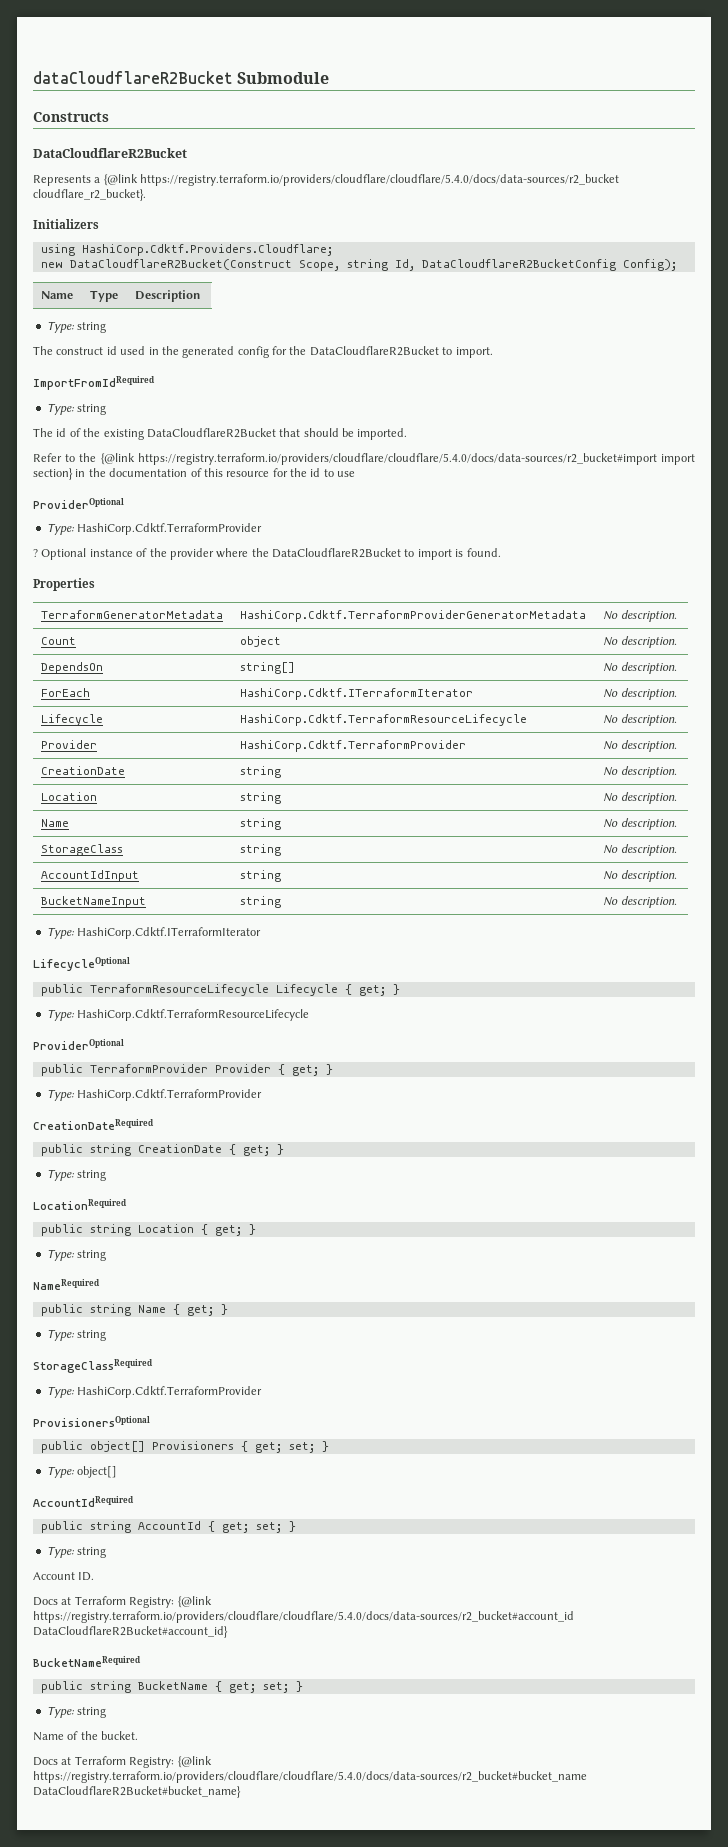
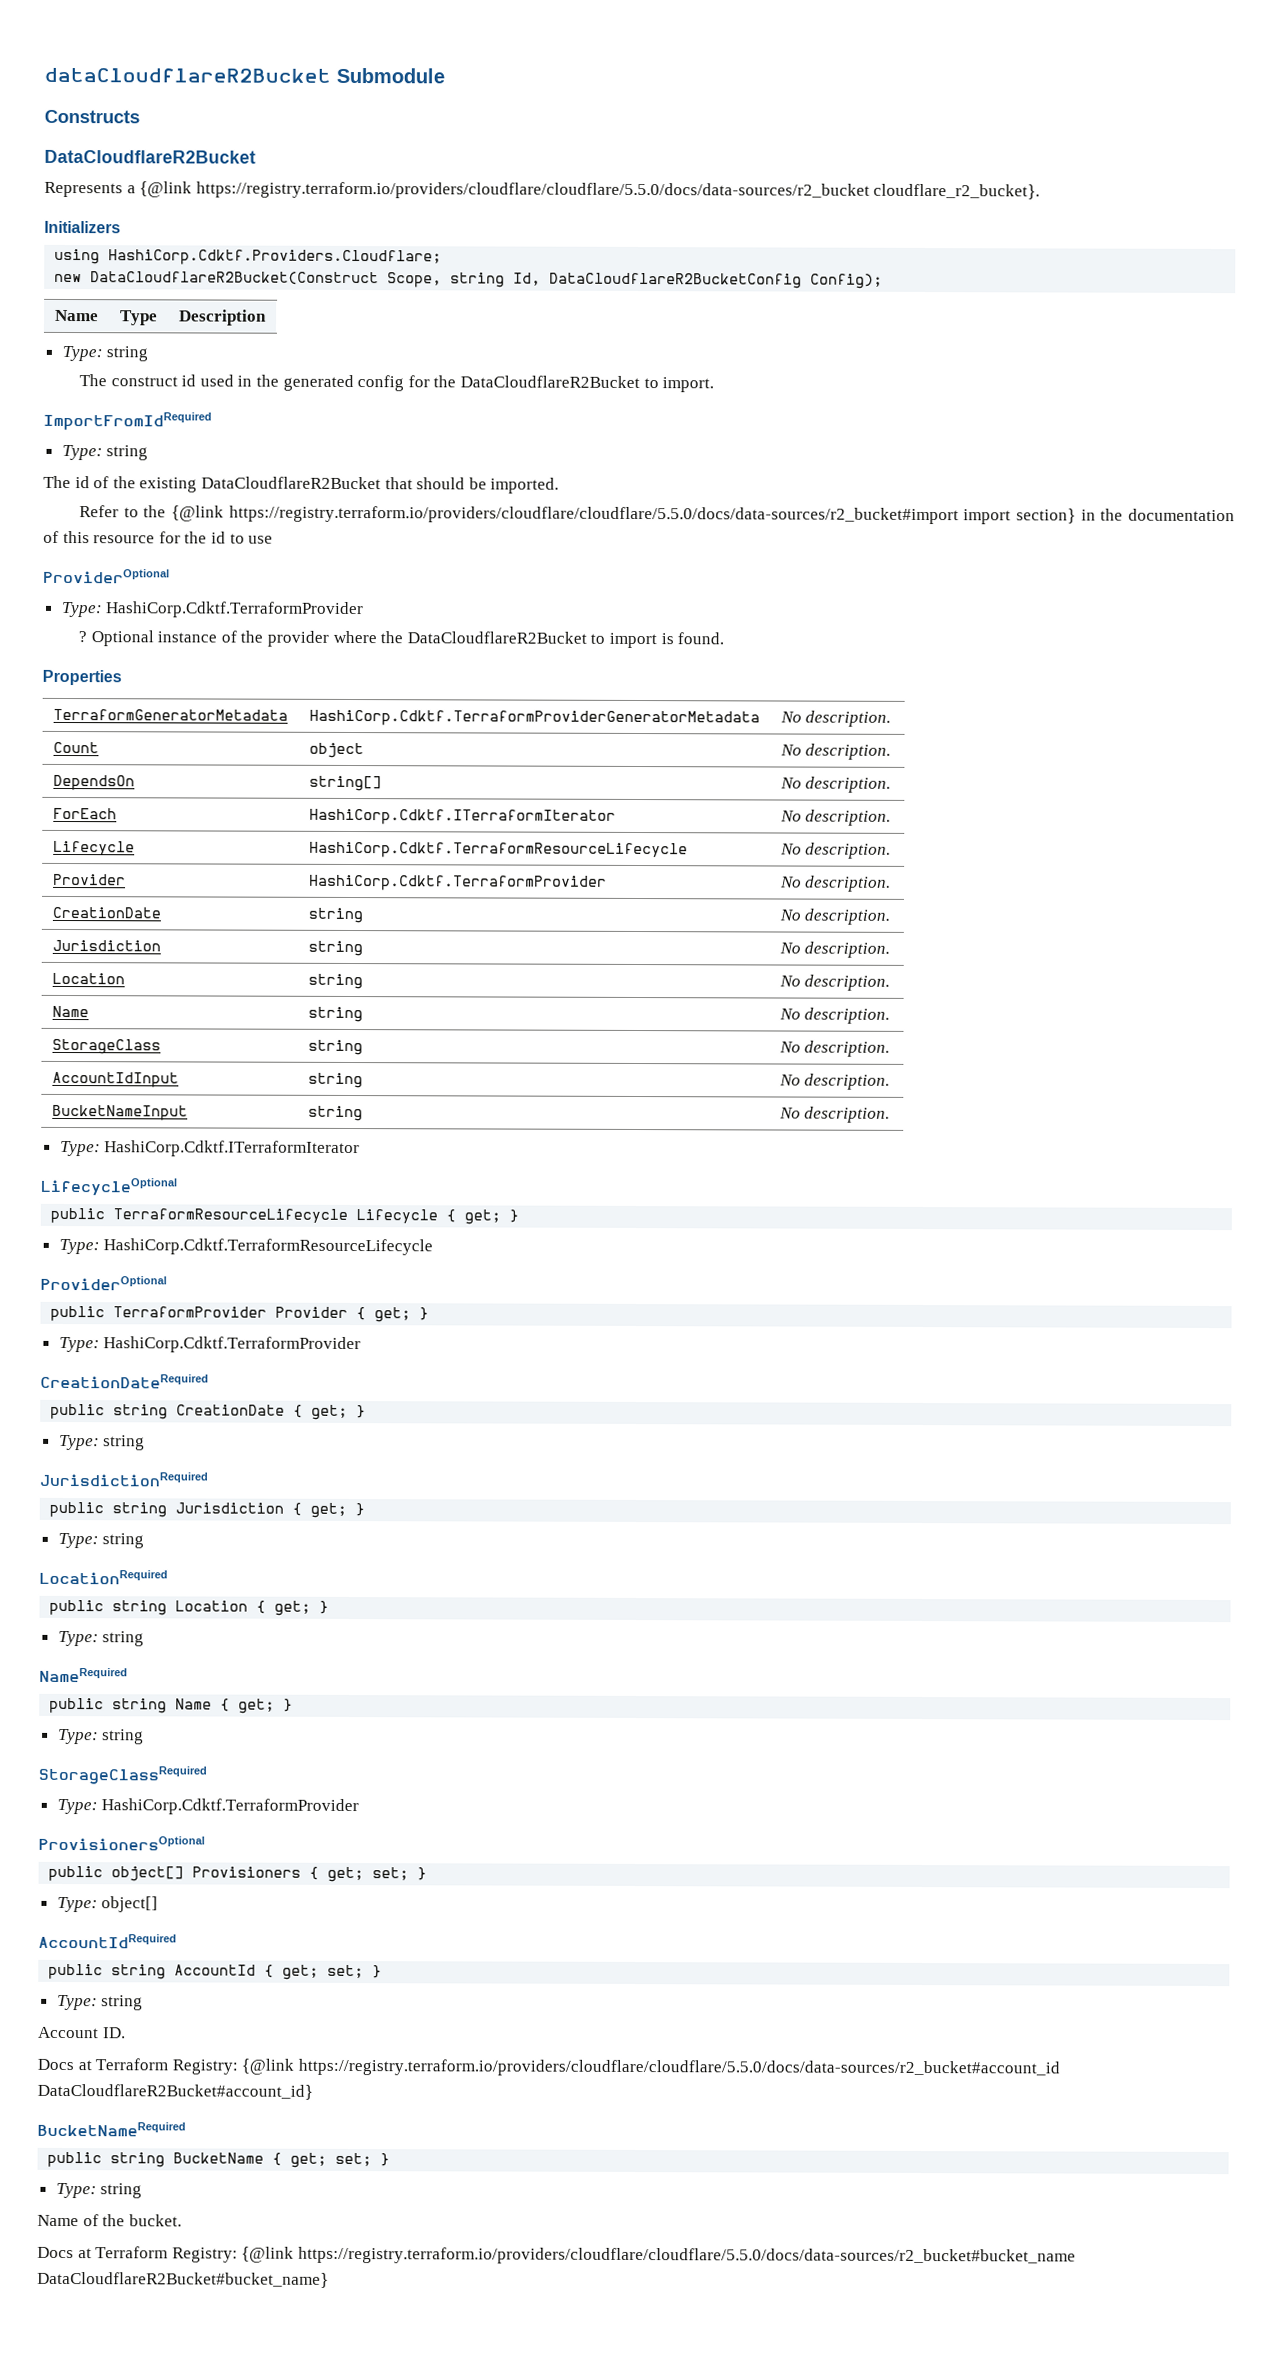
[140,174,620,186] https://registry.terraform.io/providers/cloudflare/cloudflare/5.4.0/docs/data-sources/r2_bucket -> [195,181,870,200] https://registry.terraform.io/providers/cloudflare/cloudflare/5.5.0/docs/data-sources/r2_bucket
[137,453,657,465] https://registry.terraform.io/providers/cloudflare/cloudflare/5.4.0/docs/data-sources/r2_bucket#import -> [228,505,959,525] https://registry.terraform.io/providers/cloudflare/cloudflare/5.5.0/docs/data-sources/r2_bucket#import
(677, 772) none -> [51,939,161,952] [307,940,363,957] [778,941,891,958] // Jurisdiction | string | No description.
(107, 1175) none -> [39,1471,208,1487] [49,1501,366,1518] [57,1532,145,1549] // JurisdictionRequired // public string Jurisdiction { get; } // Type: string
[33,1611,574,1623] https://registry.terraform.io/providers/cloudflare/cloudflare/5.4.0/docs/data-sources/r2_bucket#account_id -> [297,2058,1060,2078] https://registry.terraform.io/providers/cloudflare/cloudflare/5.5.0/docs/data-sources/r2_bucket#account_id
[33,1771,587,1783] https://registry.terraform.io/providers/cloudflare/cloudflare/5.4.0/docs/data-sources/r2_bucket#bucket_name -> [297,2246,1076,2266] https://registry.terraform.io/providers/cloudflare/cloudflare/5.5.0/docs/data-sources/r2_bucket#bucket_name

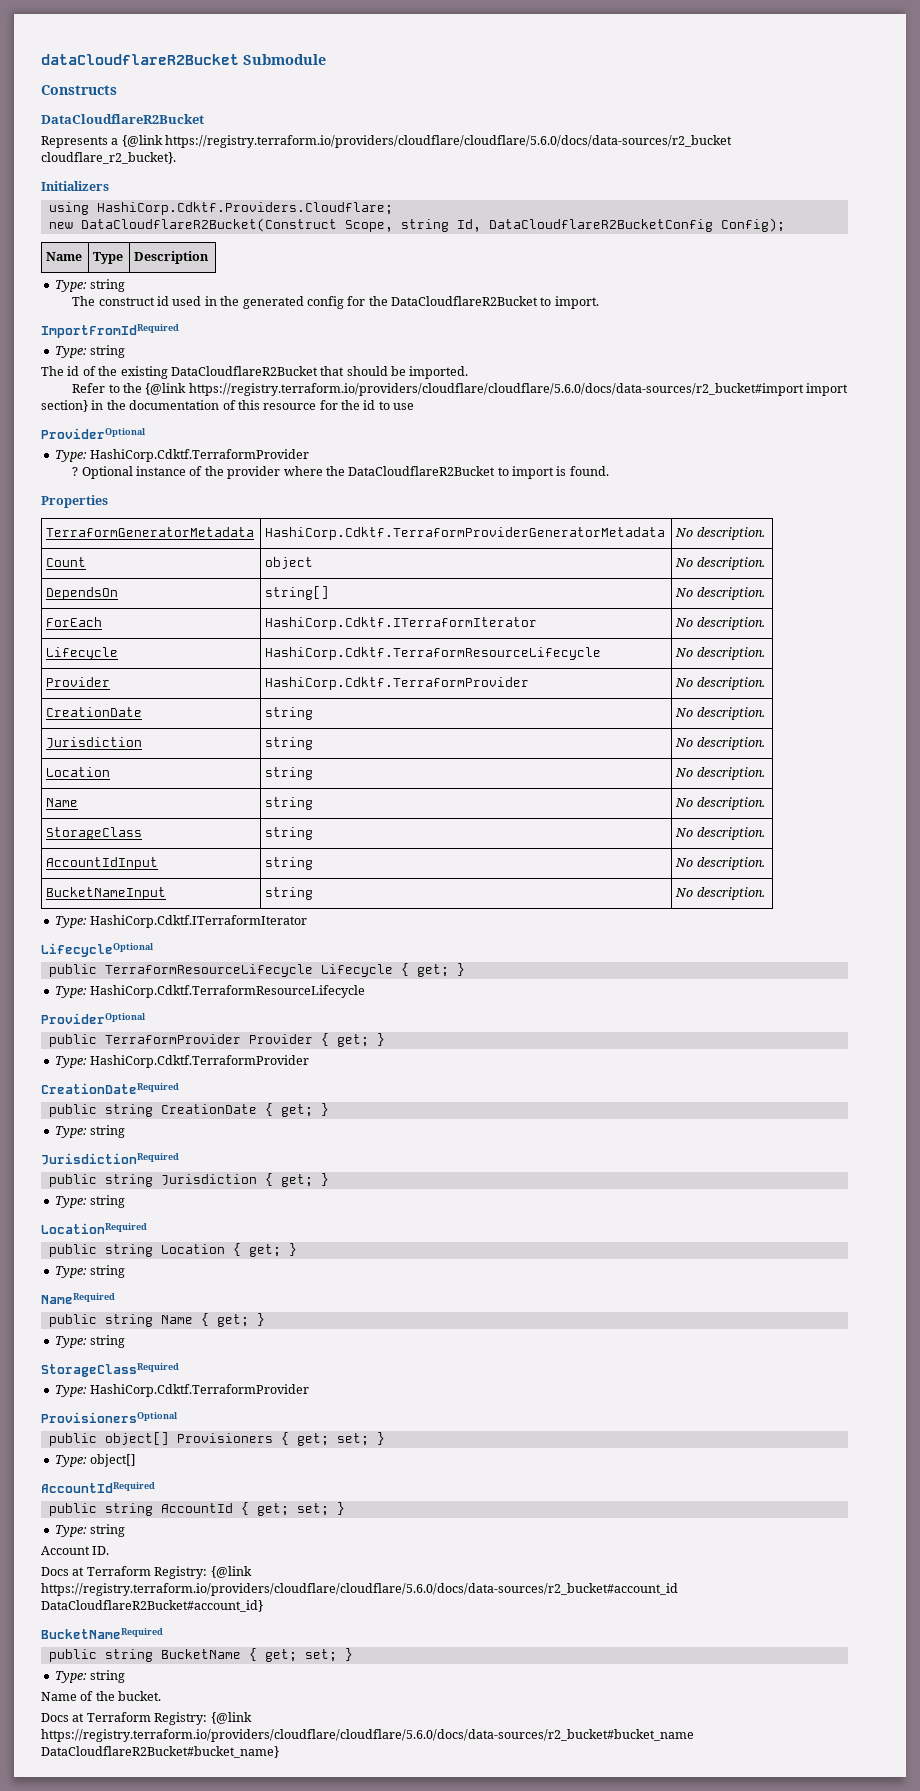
[195,181,870,200] https://registry.terraform.io/providers/cloudflare/cloudflare/5.5.0/docs/data-sources/r2_bucket -> [165,135,733,148] https://registry.terraform.io/providers/cloudflare/cloudflare/5.6.0/docs/data-sources/r2_bucket
[228,505,959,525] https://registry.terraform.io/providers/cloudflare/cloudflare/5.5.0/docs/data-sources/r2_bucket#import -> [188,383,804,396] https://registry.terraform.io/providers/cloudflare/cloudflare/5.6.0/docs/data-sources/r2_bucket#import
[297,2058,1060,2078] https://registry.terraform.io/providers/cloudflare/cloudflare/5.5.0/docs/data-sources/r2_bucket#account_id -> [41,1583,678,1596] https://registry.terraform.io/providers/cloudflare/cloudflare/5.6.0/docs/data-sources/r2_bucket#account_id
[297,2246,1076,2266] https://registry.terraform.io/providers/cloudflare/cloudflare/5.5.0/docs/data-sources/r2_bucket#bucket_name -> [41,1729,694,1742] https://registry.terraform.io/providers/cloudflare/cloudflare/5.6.0/docs/data-sources/r2_bucket#bucket_name

